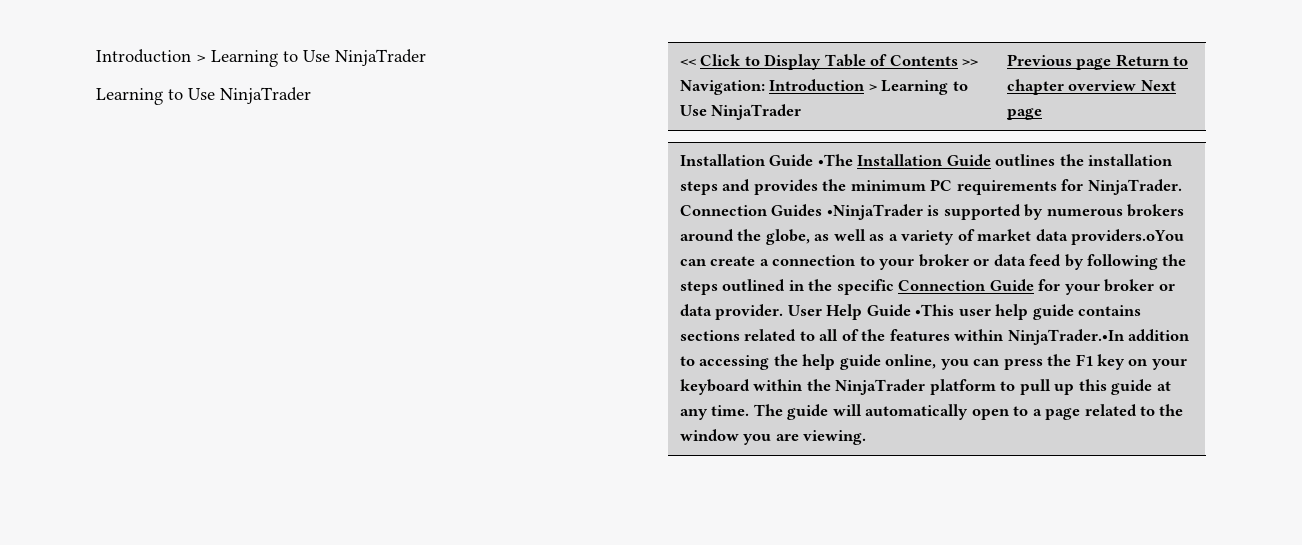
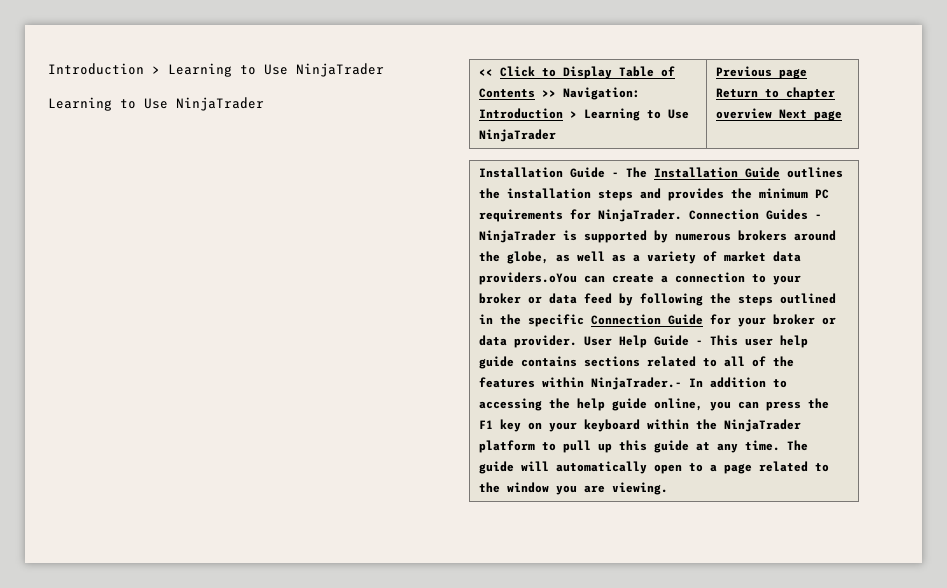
[817,154,853,166] •The -> [612,167,648,178] - The
[826,204,923,220] •NinjaTrader -> [815,214,823,219] [479,230,557,243] - NinjaTrader
[915,304,955,316] •This -> [696,335,739,346] - This
[1007,329,1125,345] NinjaTrader.•In -> [591,377,704,390] NinjaTrader.- In

